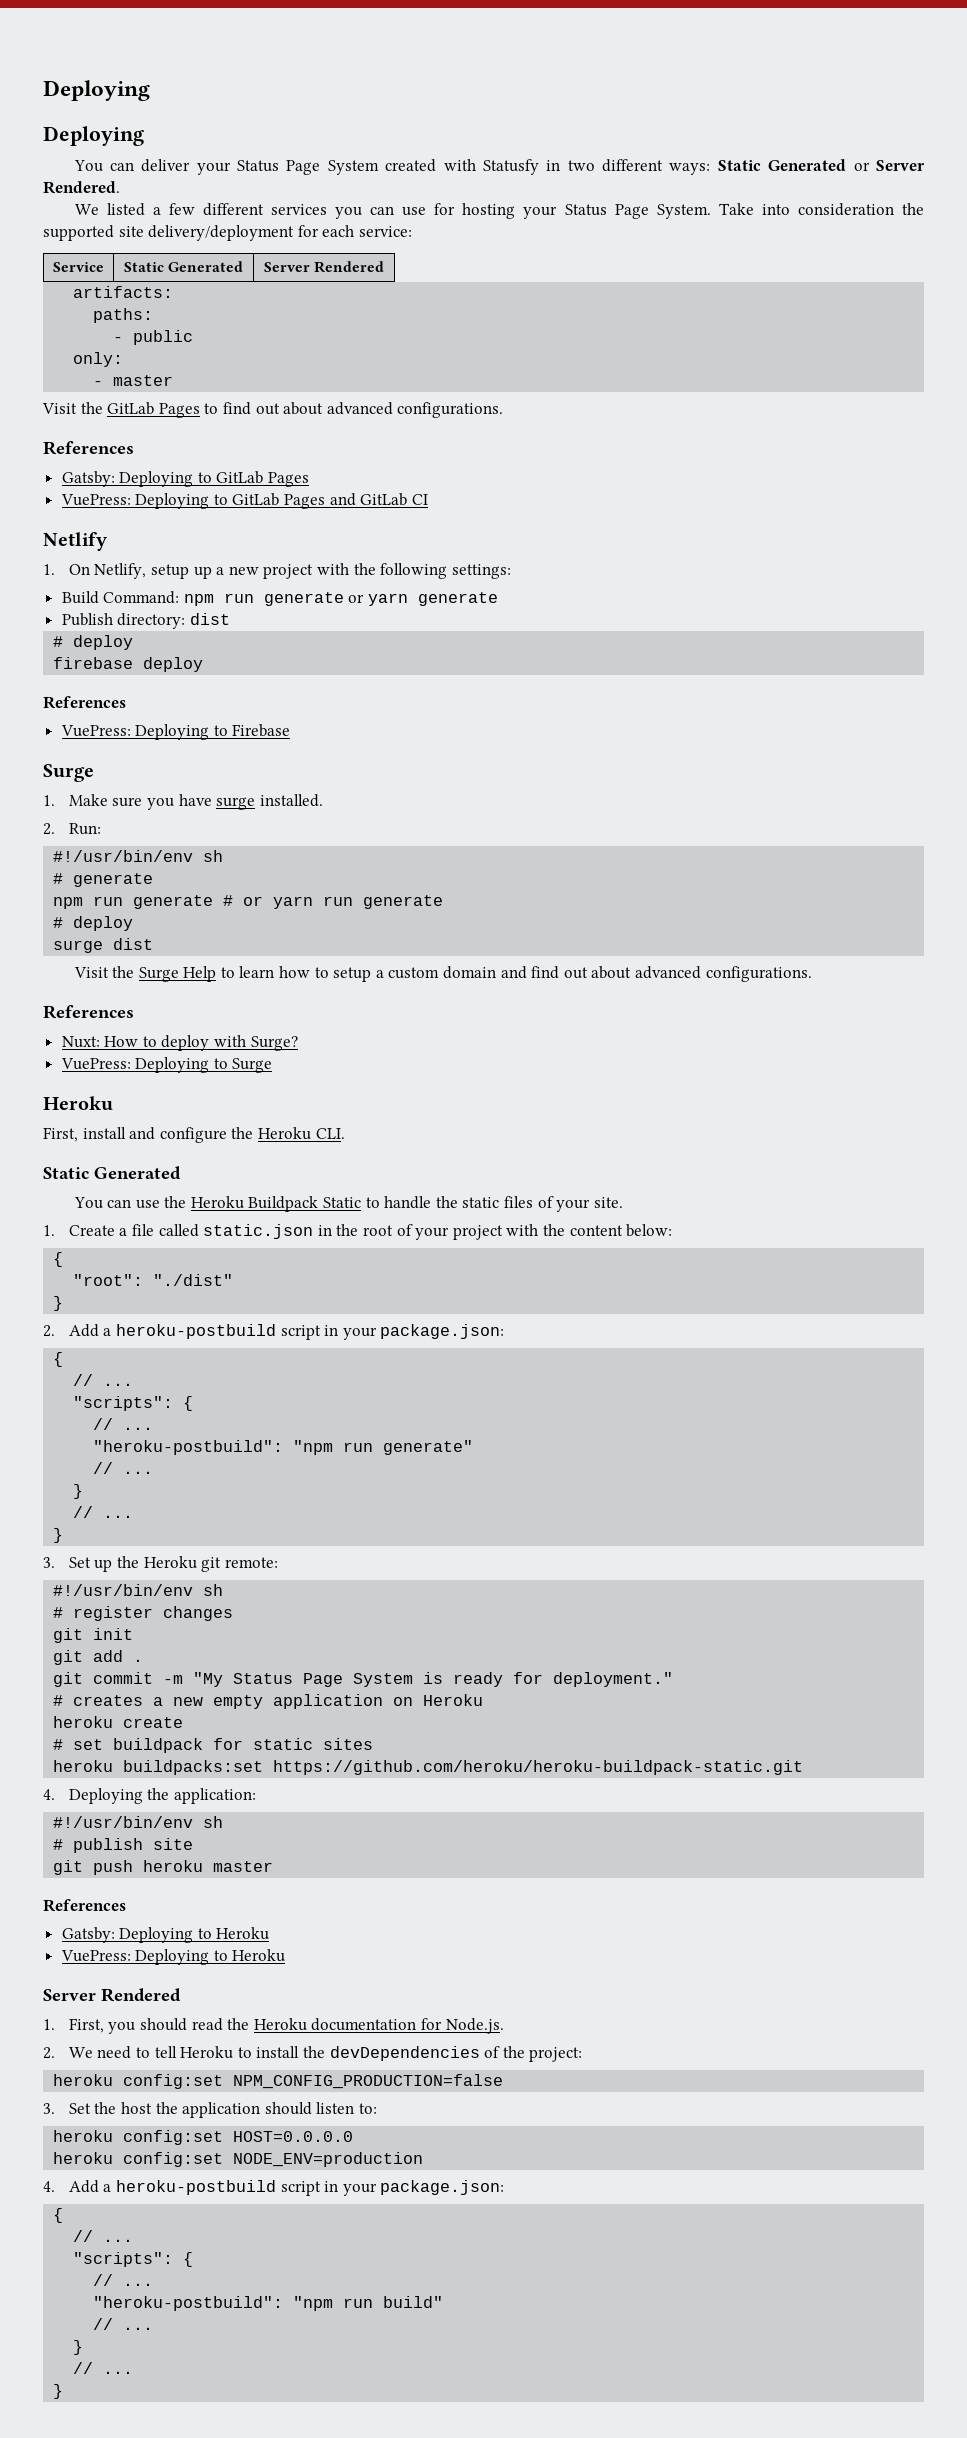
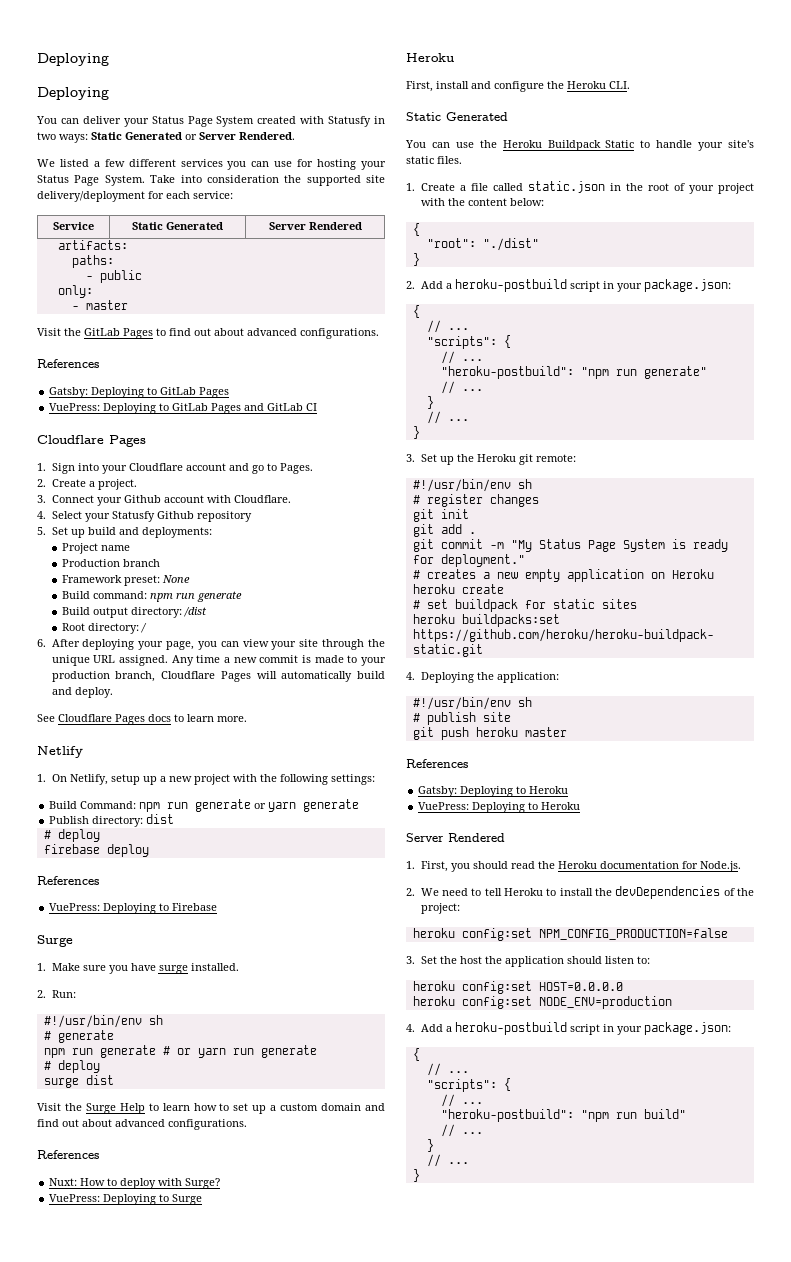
[602,159,664,172] different -> (56, 136) none
(428, 499) none -> [37,435,146,447] [37,463,313,474] [37,479,137,490] [37,495,291,506] [37,511,252,522] [37,527,212,538] [61,543,130,554] [61,559,160,567] [61,575,190,586] [61,591,242,602] [61,607,207,618] [61,623,147,634] [37,639,385,650] [51,655,387,666] [51,671,385,682] [51,687,113,698] [37,714,247,725] // Cloudflare Pages // 1. Sign into your Cloudflare account and go to Pages. // 2. Create a project. // 3. Connect your Github account with Cloudflare. // 4. Select your Statusfy Github repository // 5. Set up build and deployments: // Project name // Production branch // Framework preset: None // Build command: npm run generate // Build output directory: /dist // Root directory: / // 6. After deploying your page, you can view your site through the unique URL assigned. Any time a new commit is made to your production branch, Cloudflare Pages will automatically build and deploy. // See Cloudflare Pages docs to learn more.
[333,967,372,982] setup -> [233,1103,267,1114] set up
[435,1196,623,1212] the static files of your site. -> [698,140,754,151] [406,156,462,164] your site's static files.

